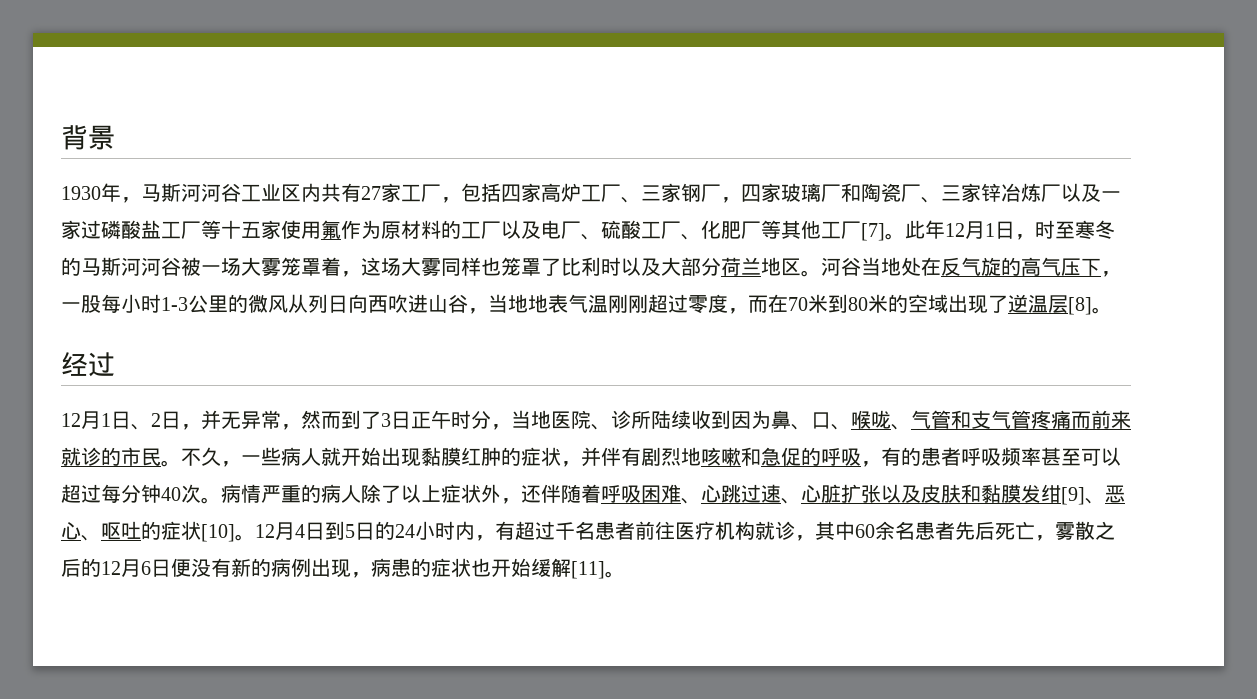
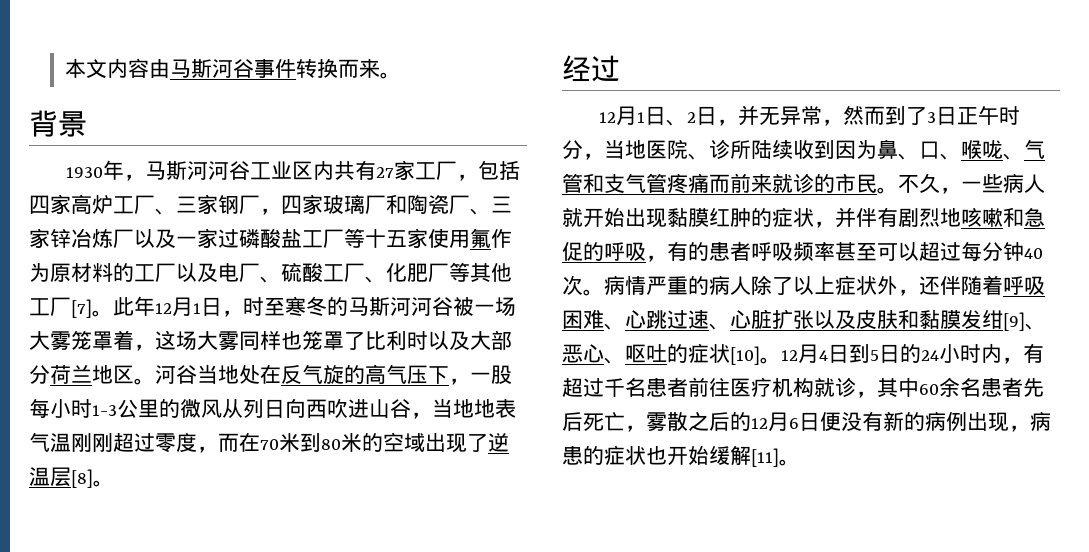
(61, 137) none -> [65,58,402,79] 本文内容由马斯河谷事件转换而来。 //

